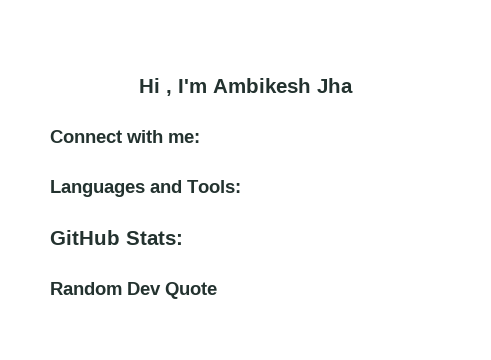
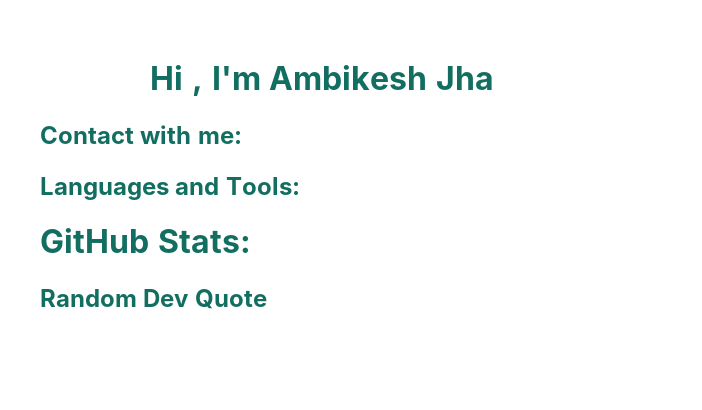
[50,130,122,143] Connect -> [40,126,134,144] Contact

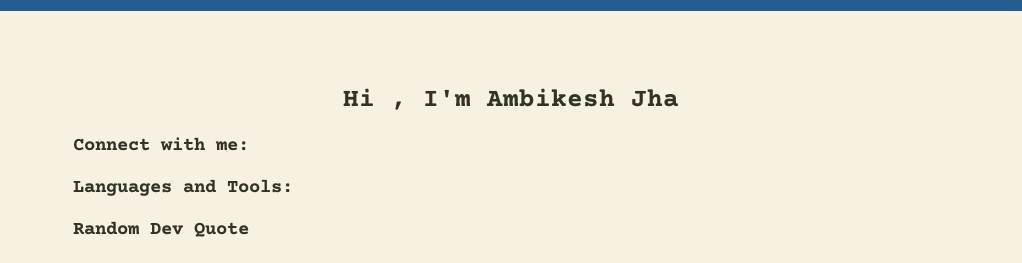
[40,126,134,144] Contact -> [73,138,150,151] Connect
[40,228,251,253] // GitHub Stats: -> (293, 186) none

